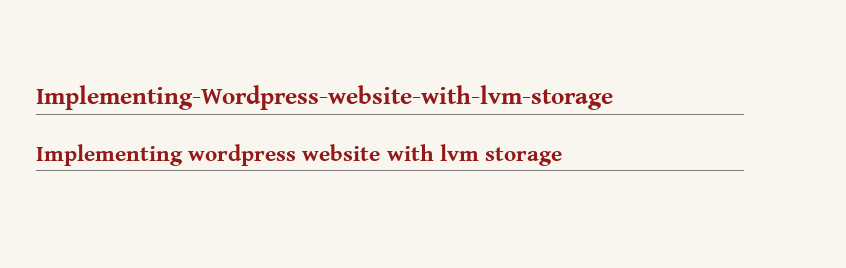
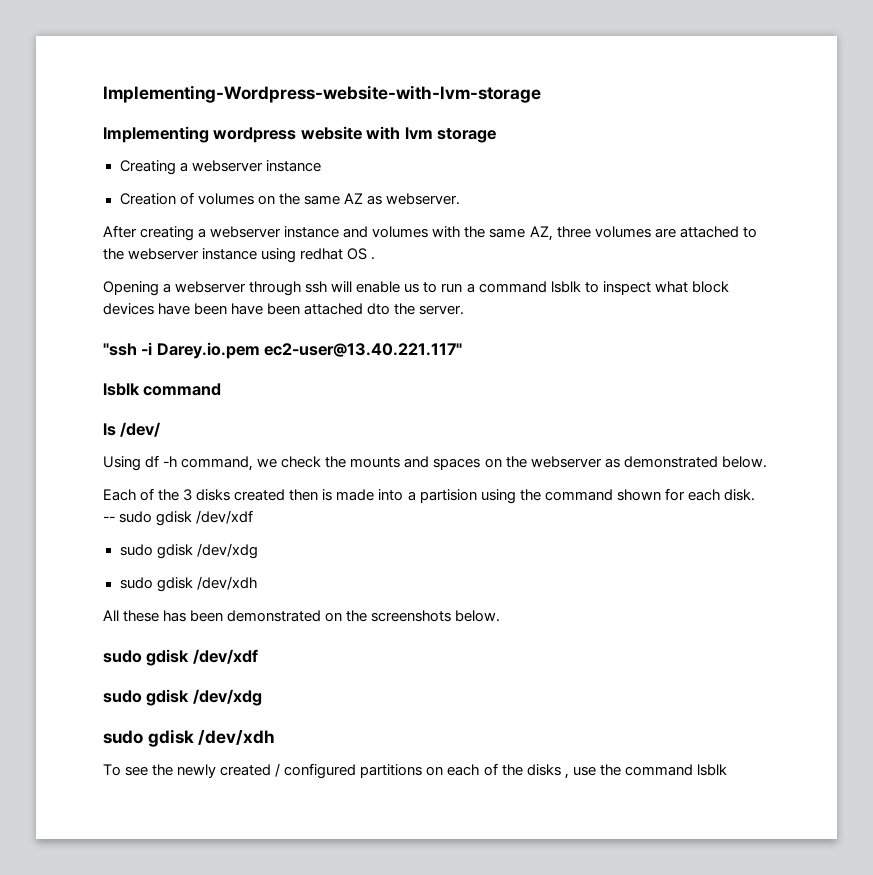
(563, 156) none -> [119,160,321,175] [119,192,460,205] [103,225,757,241] [103,248,376,263] [103,281,729,296] [103,303,465,315] [103,342,463,359] [103,383,222,396] [103,422,161,437] [103,455,767,471] [103,488,755,504] [103,510,254,526] [119,543,258,559] [119,576,257,592] [103,610,501,622] [103,649,258,666] [103,689,262,706] [103,729,276,747] [103,763,727,779] // Creating a webserver instance // Creation of volumes on the same AZ as webserver. // After creating a webserver instance and volumes with the same AZ, three volumes are attached to the webserver instance using redhat OS . // Opening a webserver through ssh will enable us to run a command lsblk to inspect what block devices have been have been attached dto the server. // "ssh -i Darey.io.pem ec2-user@13.40.221.117" // lsblk command // ls /dev/ // Using df -h command, we check the mounts and spaces on the webserver as demonstrated below. // Each of the 3 disks created then is made into a partision using the command shown for each disk. -- sudo gdisk /dev/xdf // sudo gdisk /dev/xdg // sudo gdisk /dev/xdh // All these has been demonstrated on the screenshots below. // sudo gdisk /dev/xdf // sudo gdisk /dev/xdg // sudo gdisk /dev/xdh // To see the newly created / configured partitions on each of the disks , use the command lsblk

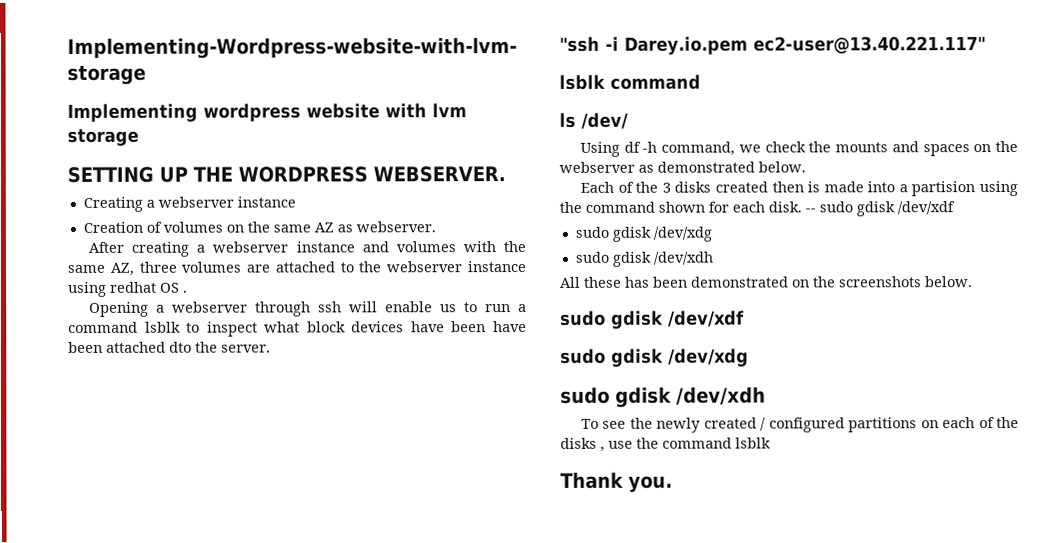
(497, 135) none -> [67,166,506,183] // SETTING UP THE WORDPRESS WEBSERVER.
(727, 770) none -> [560,471,673,493] // Thank you.

